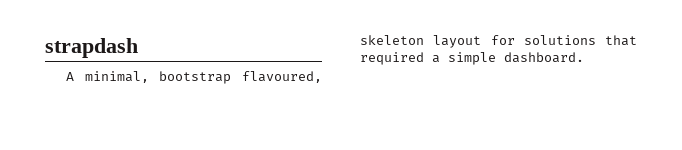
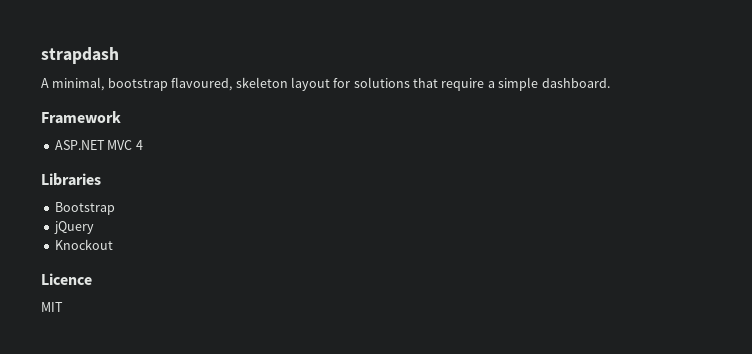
[360,52,424,65] required -> [441,78,485,91] require
(584, 57) none -> [41,111,121,124] [54,140,143,150] [41,173,101,186] [54,202,115,215] [53,221,94,234] [54,239,113,250] [41,273,92,285] [41,302,63,312] // Framework // ASP.NET MVC 4 // Libraries // Bootstrap // jQuery // Knockout // Licence // MIT

